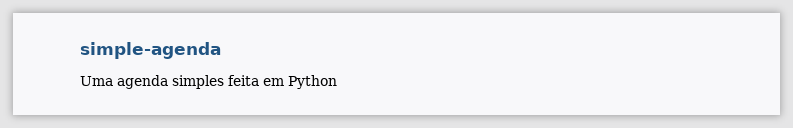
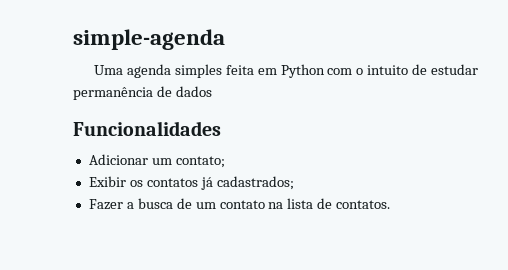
(337, 82) none -> [327,64,479,75] [73,86,212,100] [73,121,221,136] [88,154,225,168] [88,176,294,190] [88,198,391,210] com o intuito de estudar permanência de dados // Funcionalidades // Adicionar um contato; // Exibir os contatos já cadastrados; // Fazer a busca de um contato na lista de contatos.

